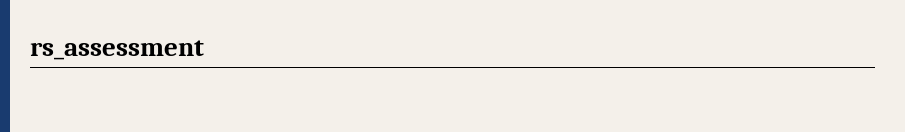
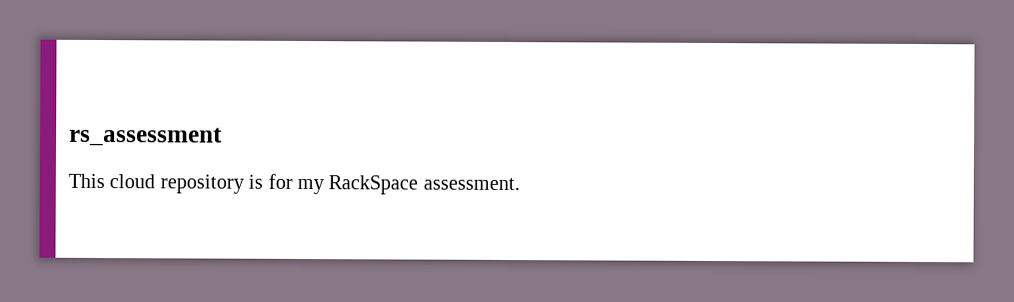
(204, 50) none -> [68,173,520,195] // This cloud repository is for my RackSpace assessment.

